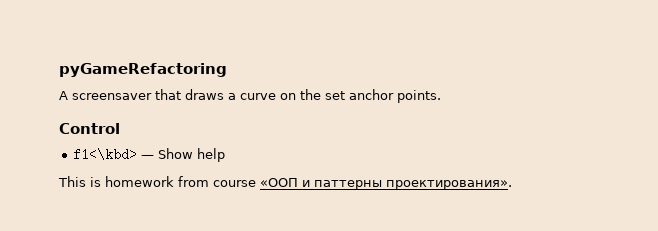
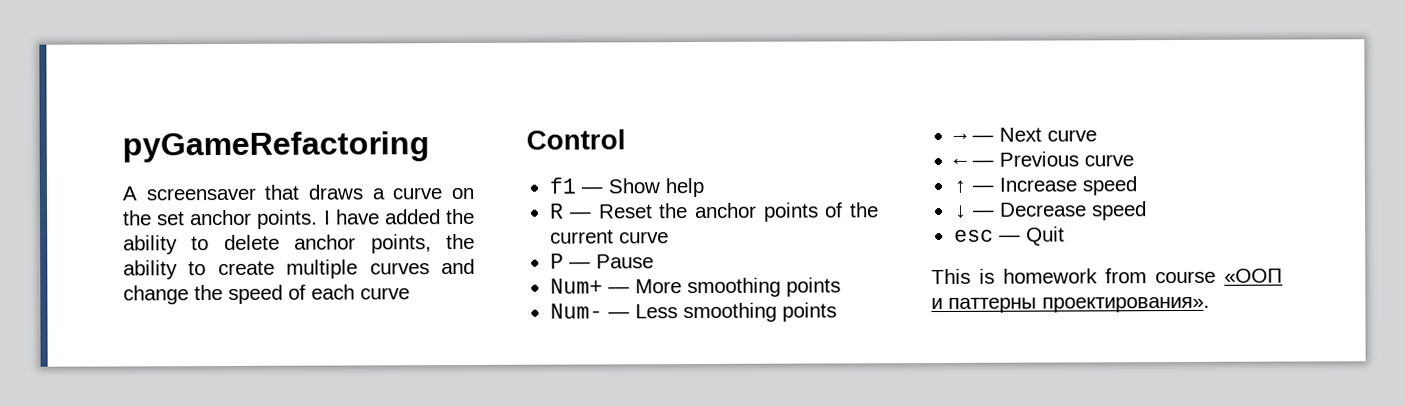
(441, 96) none -> [323,208,475,225] [123,233,475,255] [123,258,475,280] [123,284,410,305] I have added the ability to delete anchor points, the ability to create multiple curves and change the speed of each curve
[73,148,138,161] f1<\kbd> -> [548,177,576,194] f1
(226, 155) none -> [549,202,879,222] [549,229,669,244] [549,253,654,269] [549,277,841,298] [549,302,837,323] [952,127,1097,142] [952,151,1134,167] [952,176,1137,196] [953,201,1147,221] [953,226,1065,246] // R — Reset the anchor points of the current curve // P — Pause // Num+ — More smoothing points // Num- — Less smoothing points // → — Next curve // ← — Previous curve // ↑ — Increase speed // ↓ — Decrease speed // esc — Quit

